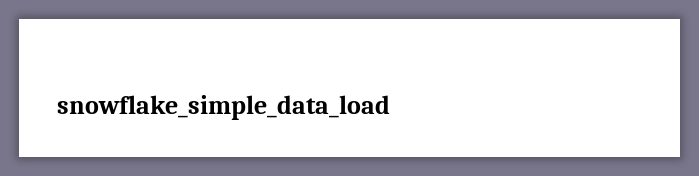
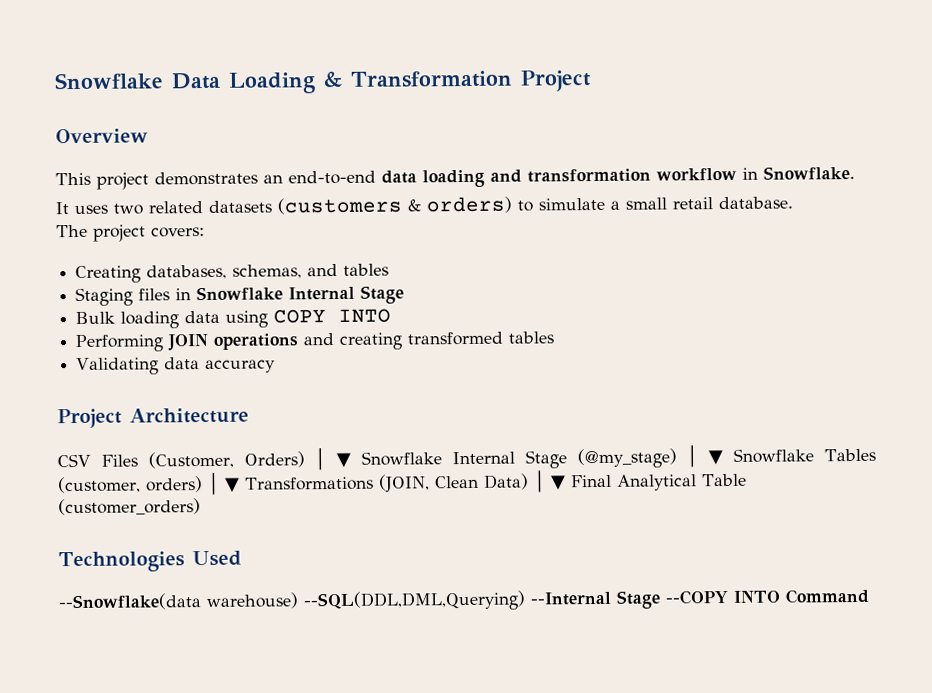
[57,95,390,120] snowflake_simple_data_load -> [54,70,592,94] [55,128,148,144] [55,166,855,190] [55,196,793,215] [56,224,205,242] [75,263,390,283] [75,285,405,306] [75,308,392,329] [75,331,555,352] [76,357,277,375] [57,407,249,429] [57,445,877,471] [57,470,747,495] [58,498,201,516] [58,550,242,573] [58,588,869,612] Snowflake Data Loading & Transformation Project // Overview // This project demonstrates an end-to-end data loading and transformation workflow in Snowflake. // It uses two related datasets (customers & orders) to simulate a small retail database. // The project covers: // Creating databases, schemas, and tables // Staging files in Snowflake Internal Stage // Bulk loading data using COPY INTO // Performing JOIN operations and creating transformed tables // Validating data accuracy // Project Architecture // CSV Files (Customer, Orders) │ ▼ Snowflake Internal Stage (@my_stage) │ ▼ Snowflake Tables (customer, orders) │ ▼ Transformations (JOIN, Clean Data) │ ▼ Final Analytical Table (customer_orders) // Technologies Used // --Snowflake(data warehouse) --SQL(DDL,DML,Querying) --Internal Stage --COPY INTO Command

